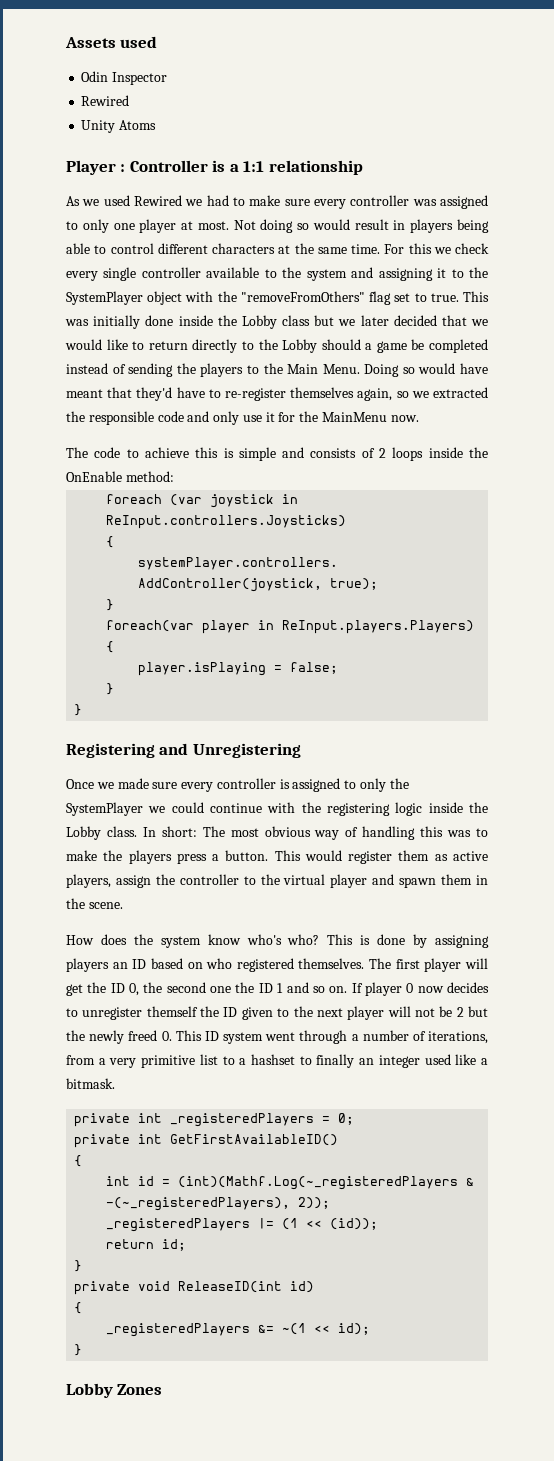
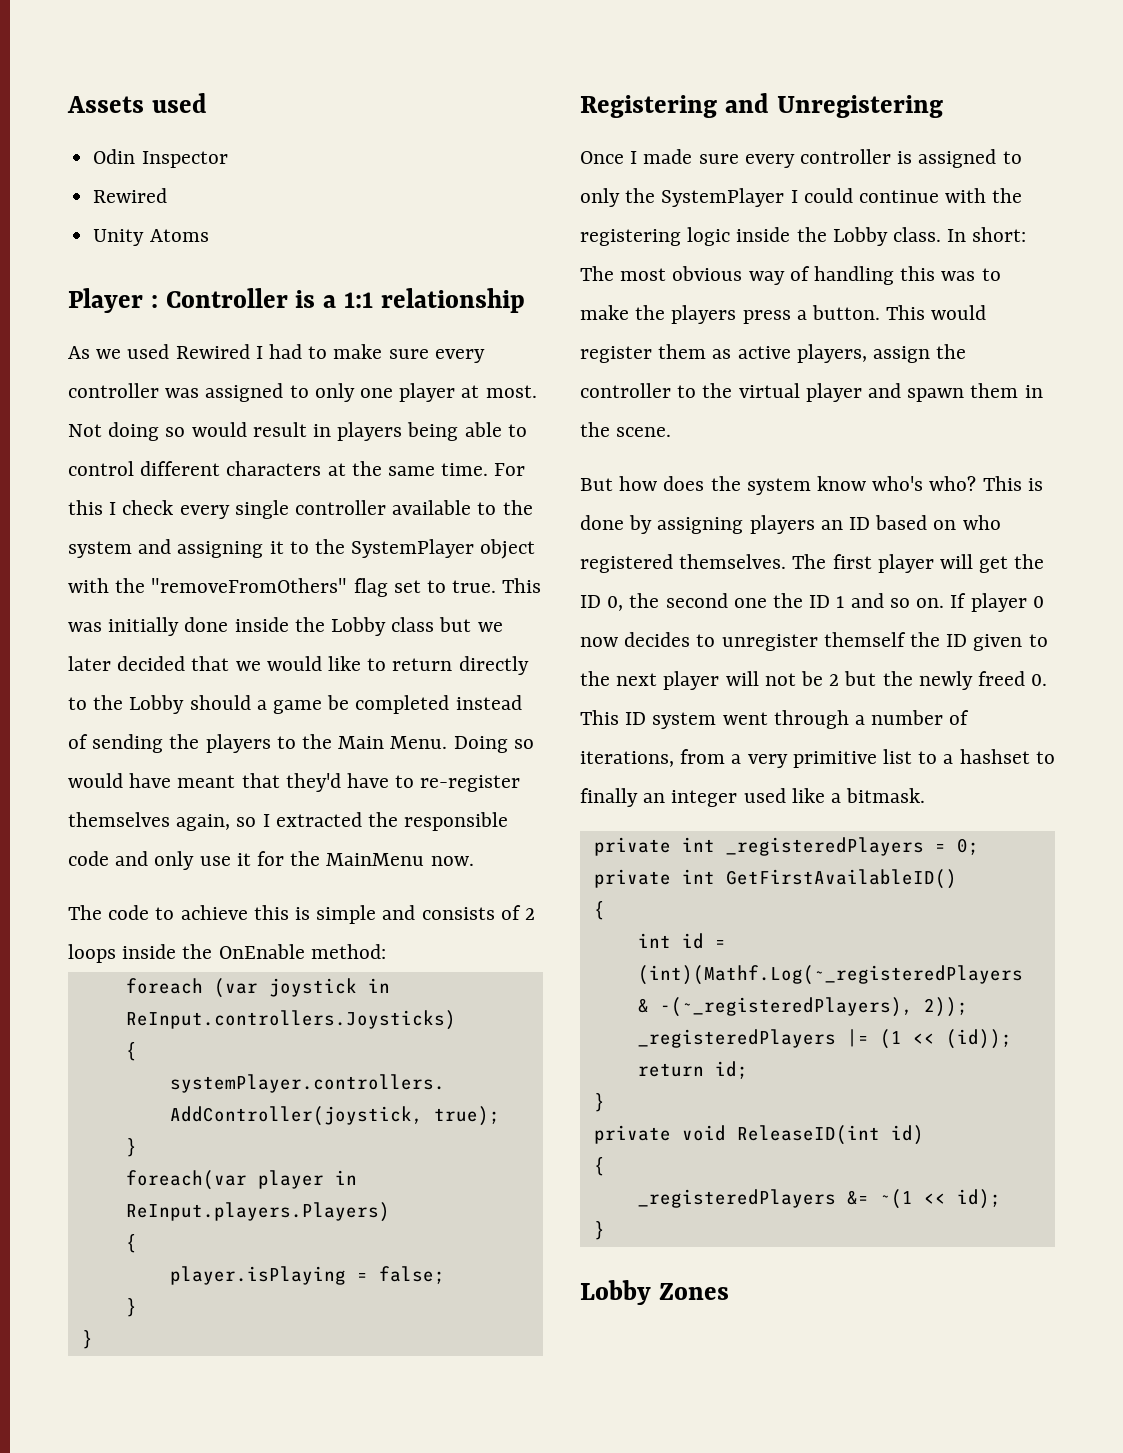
[185,199,203,206] we -> [255,346,263,359] I
[433,247,451,254] we -> [109,502,117,515] I
[411,391,429,398] we -> [262,814,270,827] I
[96,782,114,789] we -> [630,151,638,164] I
[148,806,166,813] we -> [790,190,798,203] I
[66,935,94,945] How -> [580,476,658,491] But how

